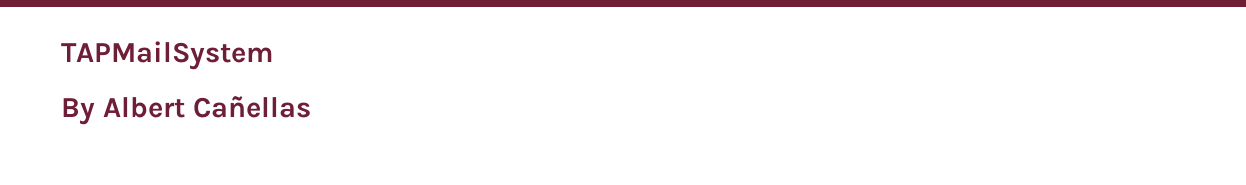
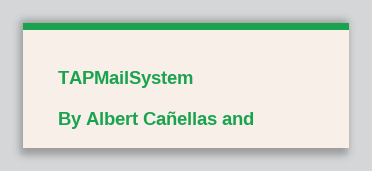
(311, 107) none -> [222,112,254,125] and

